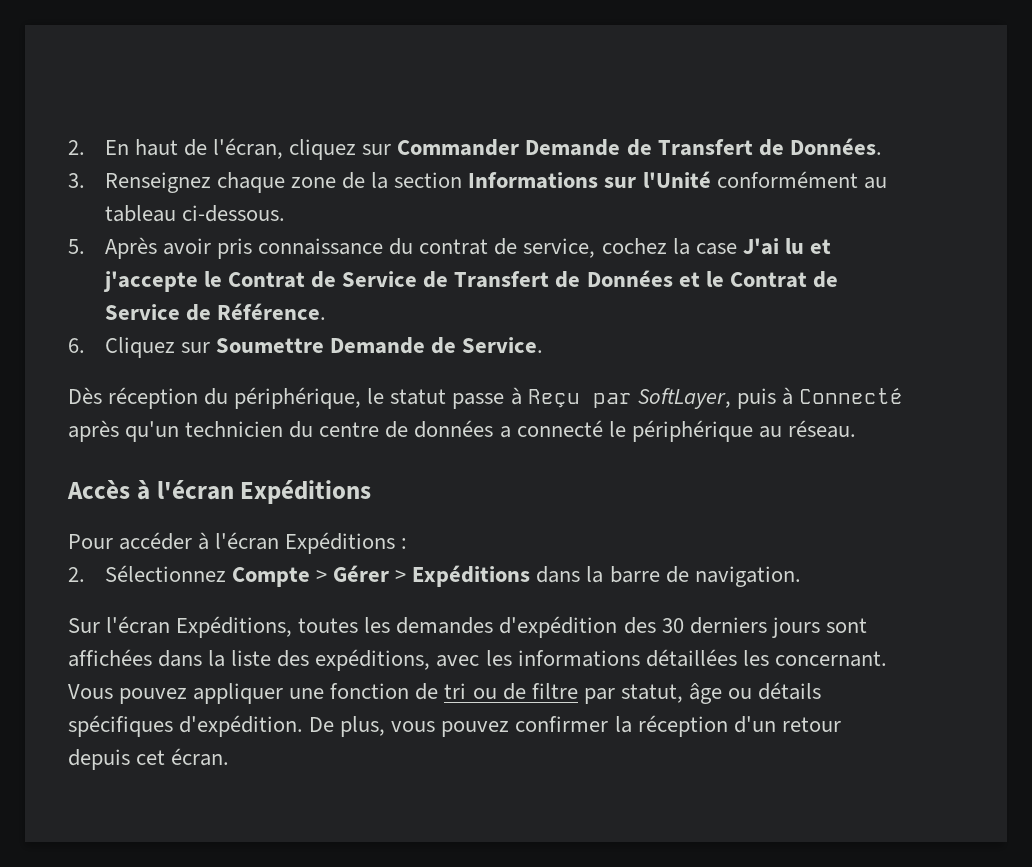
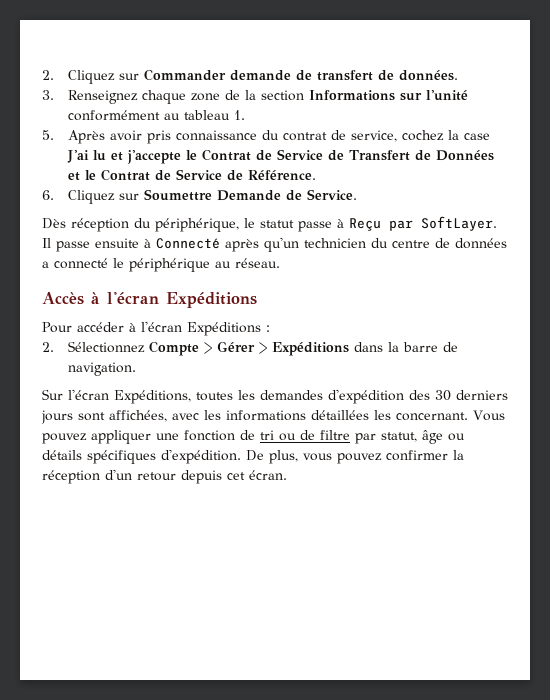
[68,138,882,160] 2. En haut de l'écran, cliquez sur Commander Demande de Transfert de Données. -> [42,69,459,84] 2. Cliquez sur Commander demande de transfert de données.
[642,171,711,188] l'Unité -> [426,90,469,101] l'unité
[181,205,285,222] ci-dessous. -> [234,110,246,120] 1.
[637,388,776,409] SoftLayer, puis -> [421,216,497,231] [42,238,139,252] SoftLayer. Il passe ensuite
[68,649,431,671] affichées dans la liste des expéditions, -> [109,410,167,422] affichées,

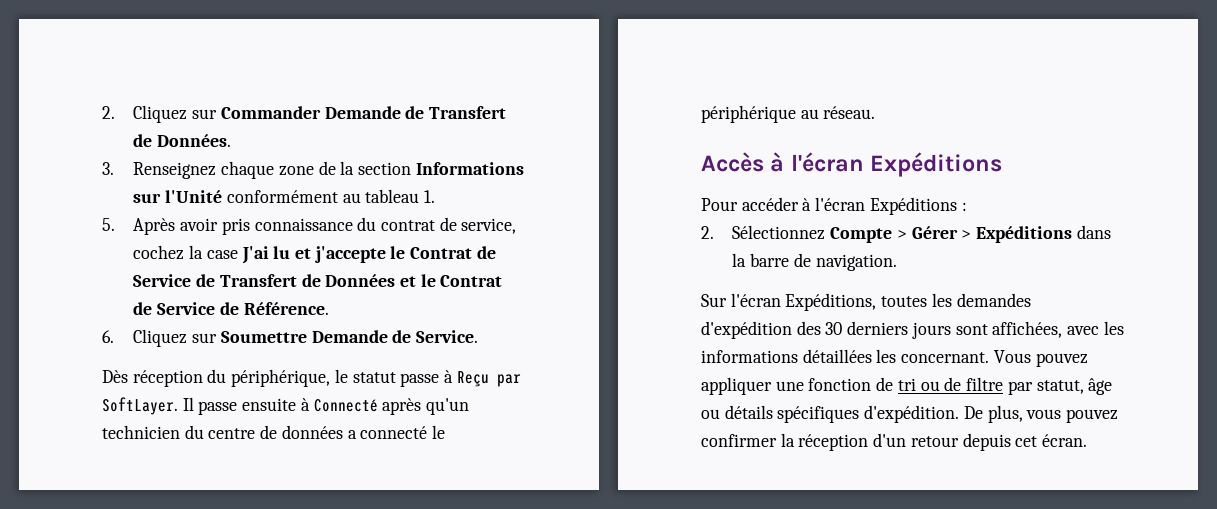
[230,70,459,81] demande de transfert de données. -> [324,106,506,119] [133,134,232,147] Demande de Transfert de Données.
[426,90,469,101] l'unité -> [165,190,223,203] l'Unité

